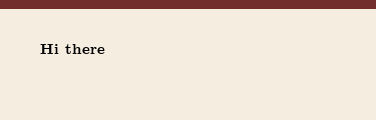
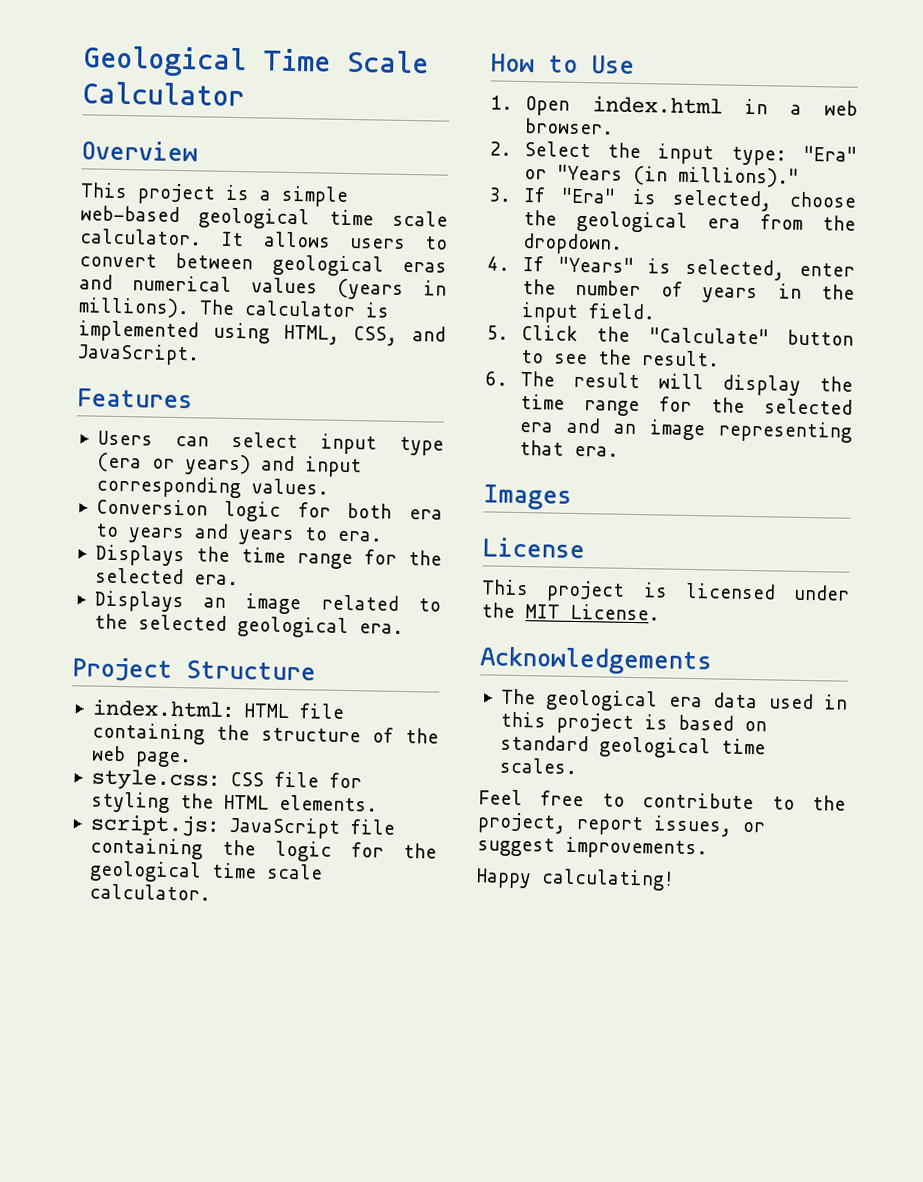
[40,44,105,54] Hi there -> [82,45,429,78] [82,81,245,107] [81,140,198,162] [80,182,349,207] [80,205,448,230] [80,228,448,250] [79,252,447,277] [79,274,447,300] [78,297,390,319] [78,320,446,346] [77,343,200,366] [77,388,193,409] [96,430,444,456] [96,452,362,478] [95,475,329,499] [95,498,443,522] [94,523,383,546] [94,544,442,570] [94,567,239,586] [93,590,441,615] [93,613,404,639] [72,657,316,682] [91,699,345,719] [91,722,439,745] [90,745,192,768] [90,768,362,791] [90,791,378,813] [89,814,395,839] [89,837,437,862] [88,860,323,883] [88,883,211,901] [491,53,635,74] [490,95,858,116] [524,118,614,135] [489,141,857,166] [523,164,799,188] [488,187,857,212] [522,210,856,233] [521,233,623,255] [487,256,855,281] [521,278,855,304] [520,301,656,323] [486,324,854,346] [519,349,720,367] [485,370,853,396] [519,393,853,417] [518,417,852,443] [518,439,619,457] [483,484,572,510] [482,537,585,559] [481,579,850,602] [481,602,660,621] [480,646,713,676] [500,688,848,712] [499,711,767,735] [499,734,766,759] [498,757,578,775] [478,789,846,811] [477,812,766,837] [477,836,708,860] [476,868,675,891] Geological Time Scale Calculator // Overview // This project is a simple web-based geological time scale calculator. It allows users to convert between geological eras and numerical values (years in millions). The calculator is implemented using HTML, CSS, and JavaScript. // Features // Users can select input type (era or years) and input corresponding values. // Conversion logic for both era to years and years to era. // Displays the time range for the selected era. // Displays an image related to the selected geological era. // Project Structure // index.html: HTML file containing the structure of the web page. // style.css: CSS file for styling the HTML elements. // script.js: JavaScript file containing the logic for the geological time scale calculator. // How to Use // 1. Open index.html in a web browser. // 2. Select the input type: "Era" or "Years (in millions)." // 3. If "Era" is selected, choose the geological era from the dropdown. // 4. If "Years" is selected, enter the number of years in the input field. // 5. Click the "Calculate" button to see the result. // 6. The result will display the time range for the selected era and an image representing that era. // Images // License // This project is licensed under the MIT License. // Acknowledgements // The geological era data used in this project is based on standard geological time scales. // Feel free to contribute to the project, report issues, or suggest improvements. // Happy calculating!

